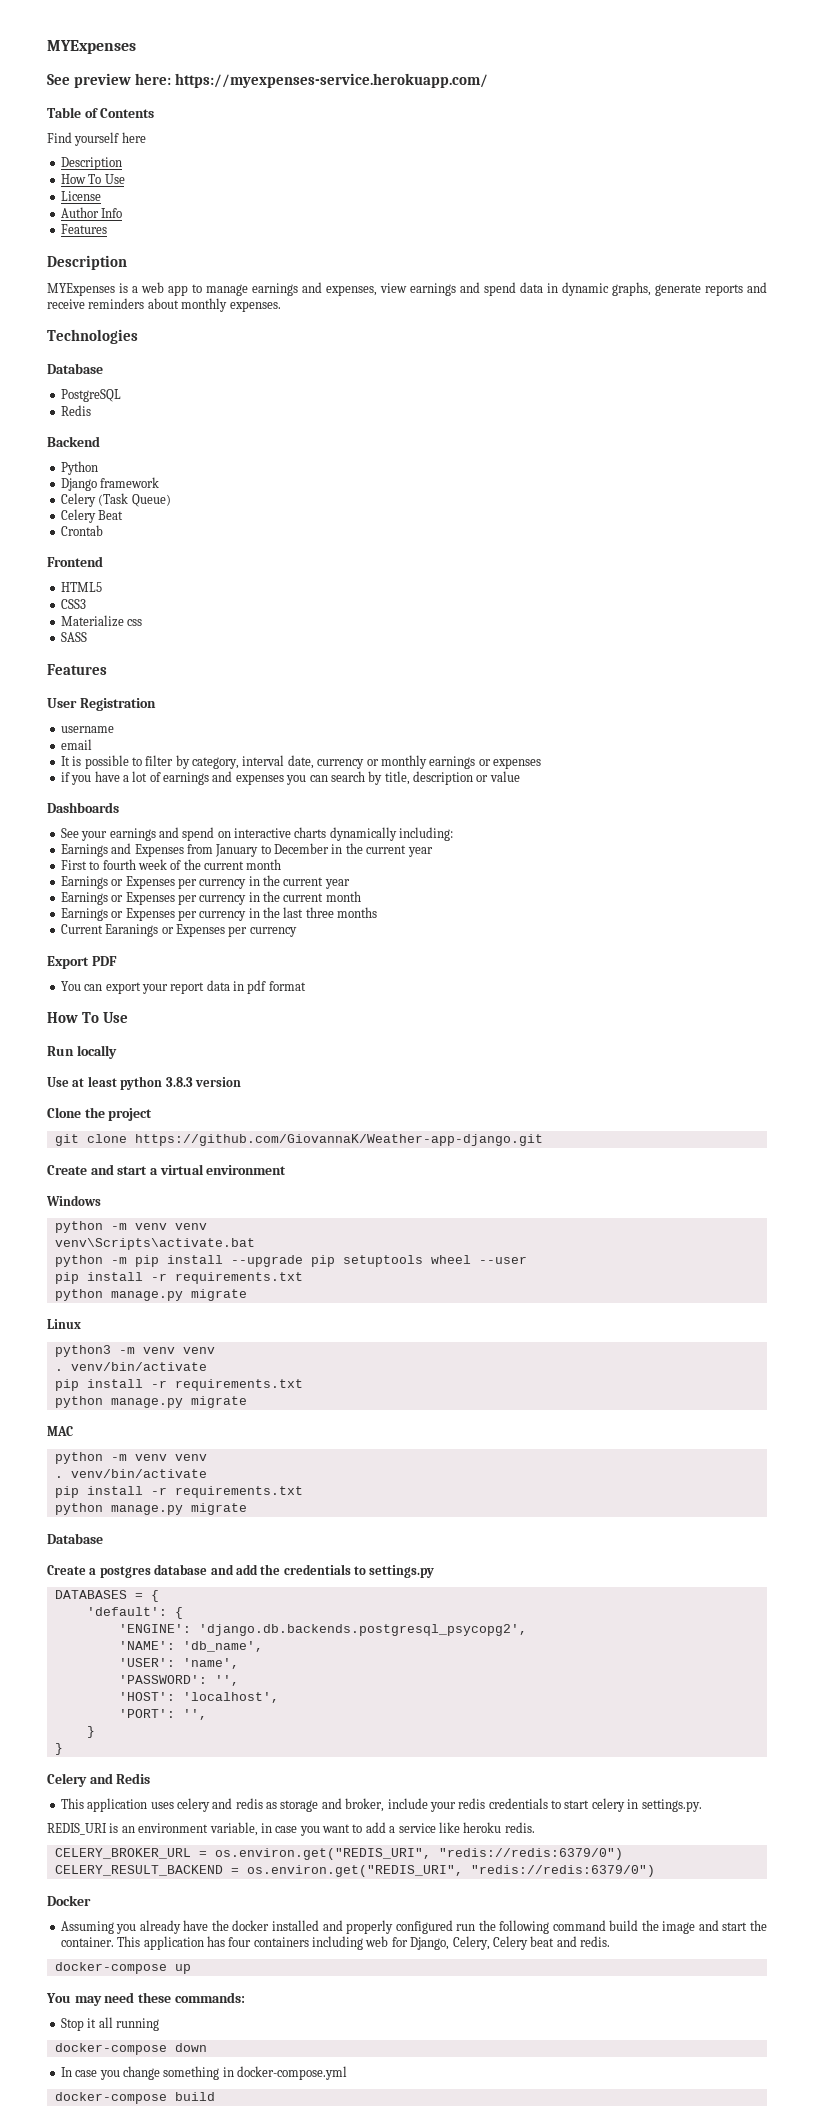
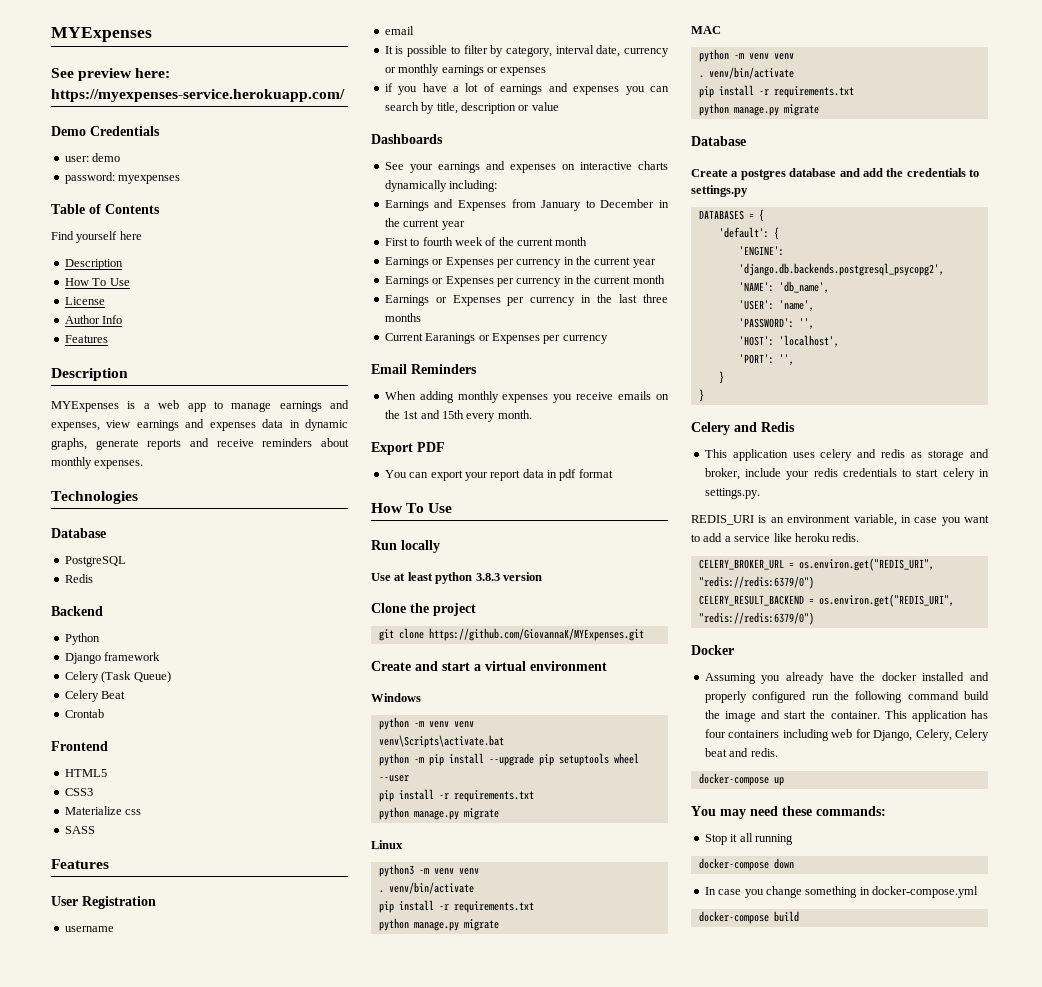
(488, 80) none -> [51,126,160,136] [64,153,121,162] [64,172,181,184] // Demo Credentials // user: demo // password: myexpenses
[484,282,516,296] spend -> [209,422,256,431] expenses
[182,827,215,841] spend -> [509,164,556,173] expenses
(297, 932) none -> [371,364,477,374] [384,391,669,403] [384,410,532,422] // Email Reminders // When adding monthly expenses you receive emails on the 1st and 15th every month.
[134,1134,543,1146] https://github.com/GiovannaK/Weather-app-django.git -> [428,628,644,641] https://github.com/GiovannaK/MYExpenses.git

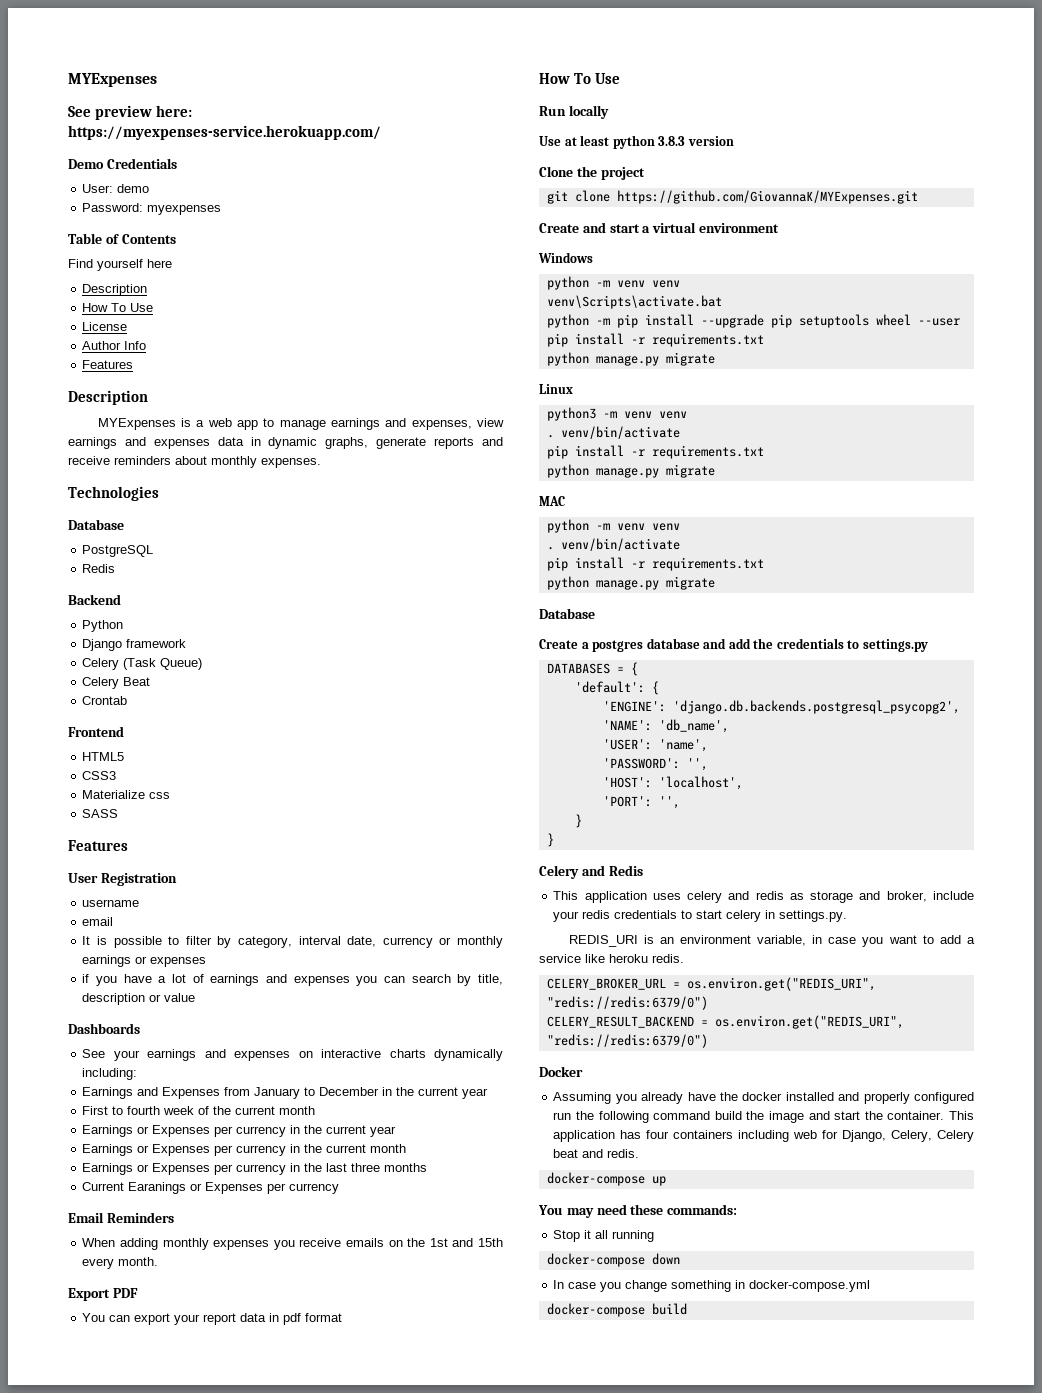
[64,156,89,162] user: -> [82,184,114,193] User:
[64,172,115,184] password: -> [82,203,144,212] Password:

